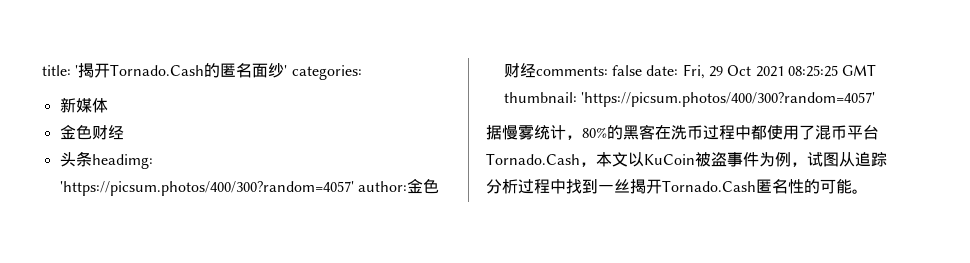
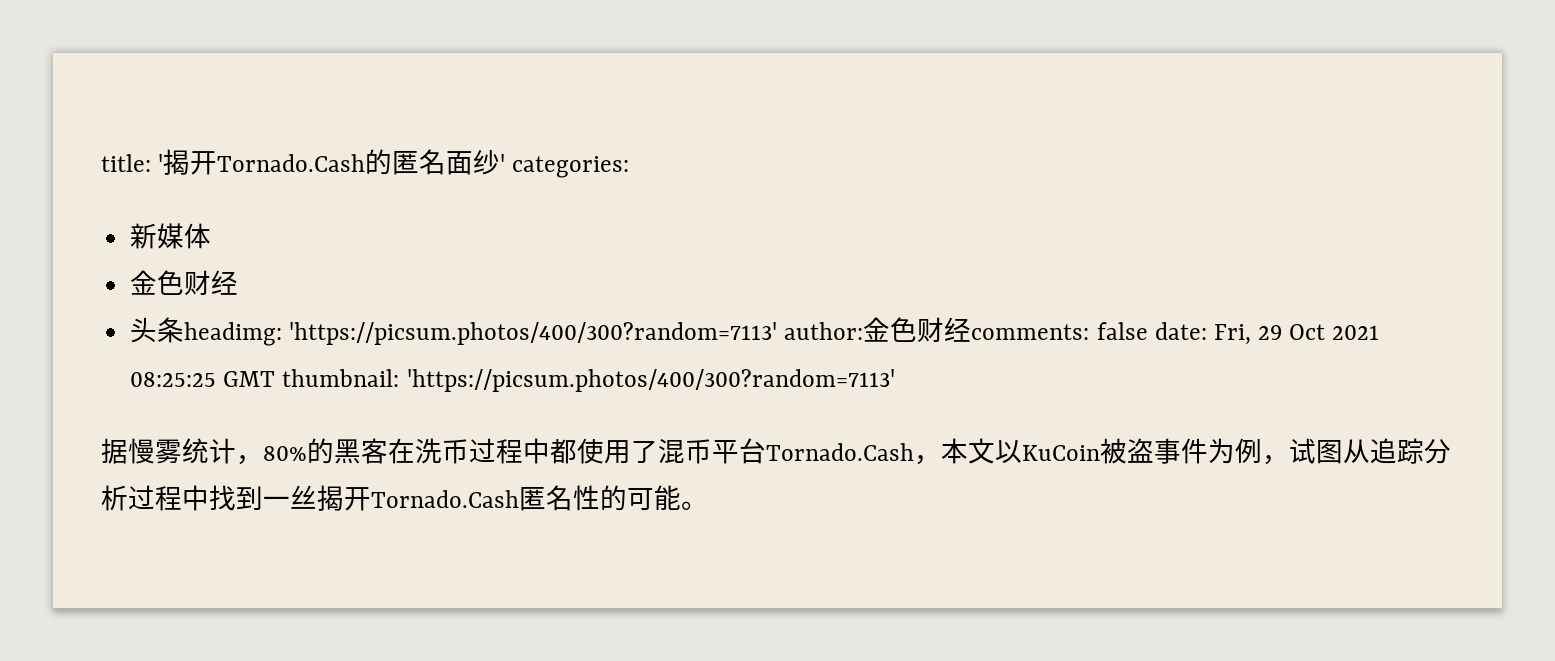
[59,181,354,196] 'https://picsum.photos/400/300?random=4057' -> [289,322,778,345] 'https://picsum.photos/400/300?random=7113'
[580,92,875,107] 'https://picsum.photos/400/300?random=4057' -> [406,369,895,392] 'https://picsum.photos/400/300?random=7113'

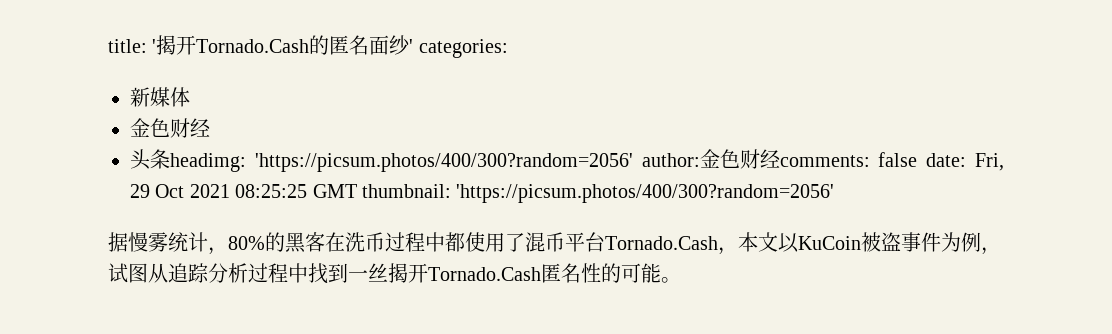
[289,322,778,345] 'https://picsum.photos/400/300?random=7113' -> [254,153,633,172] 'https://picsum.photos/400/300?random=2056'
[406,369,895,392] 'https://picsum.photos/400/300?random=7113' -> [456,184,835,203] 'https://picsum.photos/400/300?random=2056'

